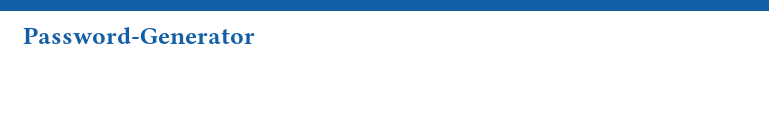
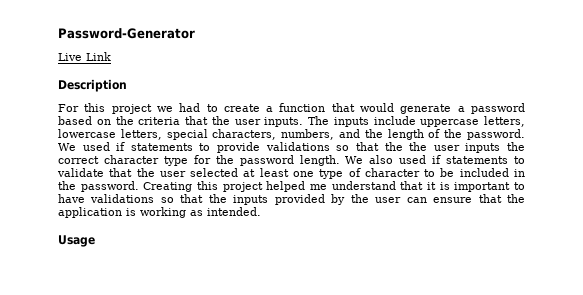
(255, 35) none -> [58,52,111,61] [58,79,127,92] [58,103,526,114] [58,116,525,127] [58,129,526,140] [58,142,526,153] [58,155,525,166] [57,168,525,179] [58,181,526,192] [58,194,525,205] [58,207,261,218] [58,235,95,247] // Live Link // Description // For this project we had to create a function that would generate a password based on the criteria that the user inputs. The inputs include uppercase letters, lowercase letters, special characters, numbers, and the length of the password. We used if statements to provide validations so that the the user inputs the correct character type for the password length. We also used if statements to validate that the user selected at least one type of character to be included in the password. Creating this project helped me understand that it is important to have validations so that the inputs provided by the user can ensure that the application is working as intended. // Usage

